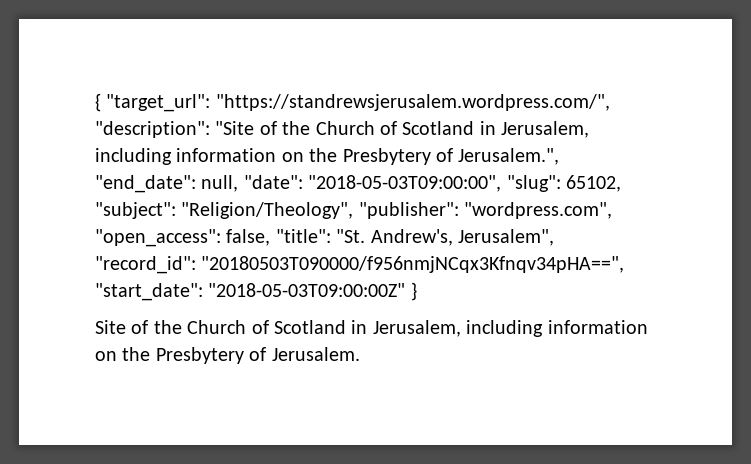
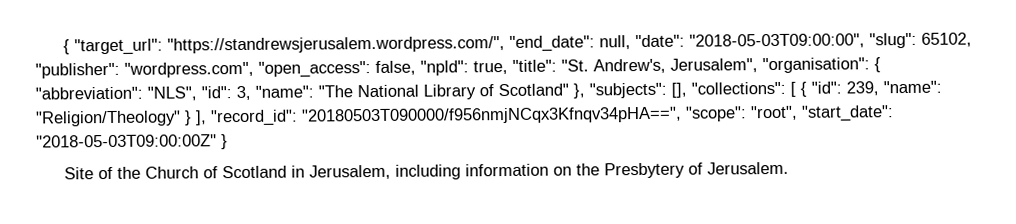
[95,121,590,138] [95,148,560,165] "description": "Site of the Church of Scotland in Jerusalem, including information on the Presbytery of Jerusalem.", -> (505, 45) none
[95,202,354,219] "subject": "Religion/Theology", -> (972, 39) none
(271, 237) none -> [420,60,508,76] "npld": true,
[95,256,625,274] "record_id": "20180503T090000/f956nmjNCqx3Kfnqv34pHA==", -> [762,57,881,74] [35,80,942,101] [35,105,798,127] "organisation": { "abbreviation": "NLS", "id": 3, "name": "The National Library of Scotland" }, "subjects": [], "collections": [ { "id": 239, "name": "Religion/Theology" } ], "record_id": "20180503T090000/f956nmjNCqx3Kfnqv34pHA==", "scope": "root",

